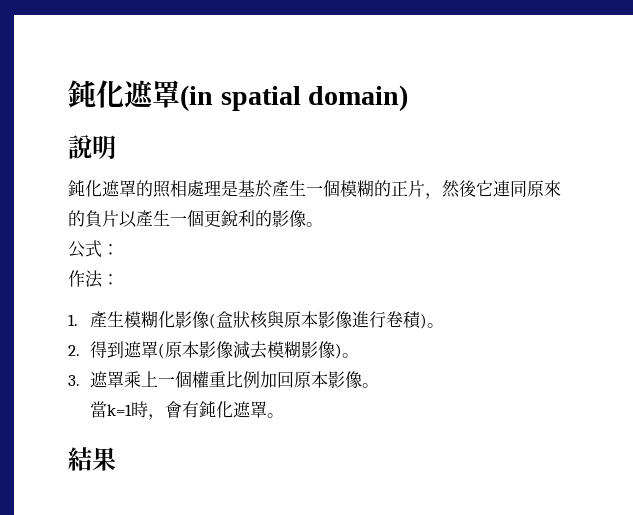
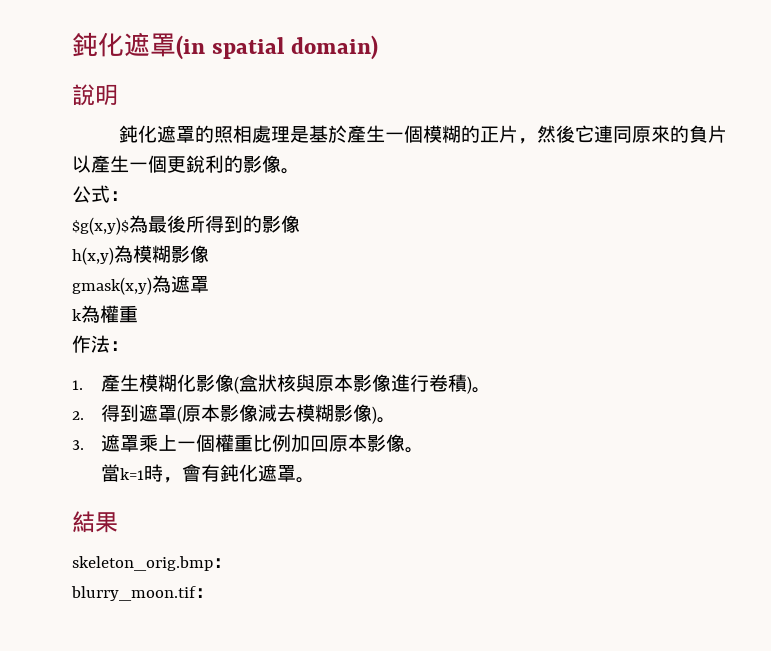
(119, 249) none -> [72,215,300,235] [72,245,209,265] [72,275,209,295] [72,305,138,323] // $g(x,y)$為最後所得到的影像 // h(x,y)為模糊影像 // gmask(x,y)為遮罩 // k為權重
(116, 459) none -> [72,556,232,571] [71,586,214,601] // skeleton_orig.bmp： // blurry_moon.tif：

